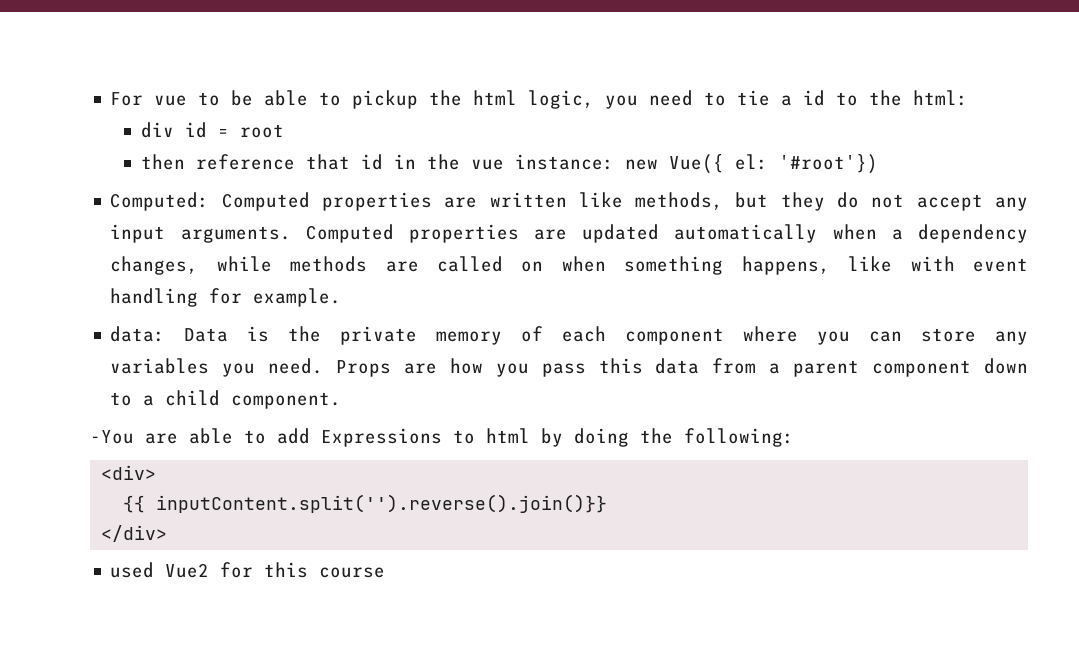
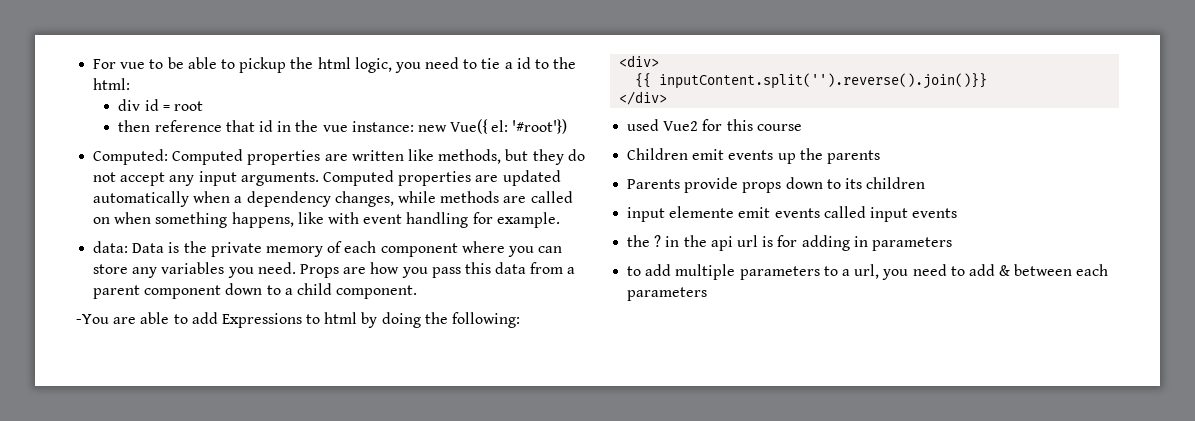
(386, 572) none -> [627,148,880,164] [627,177,926,193] [627,206,958,222] [627,235,952,251] [627,264,1109,280] [627,287,708,301] // Children emit events up the parents // Parents provide props down to its children // input elemente emit events called input events // the ? in the api url is for adding in parameters // to add multiple parameters to a url, you need to add & between each parameters

